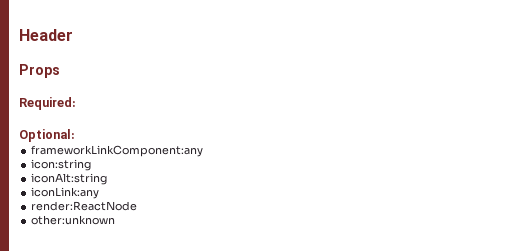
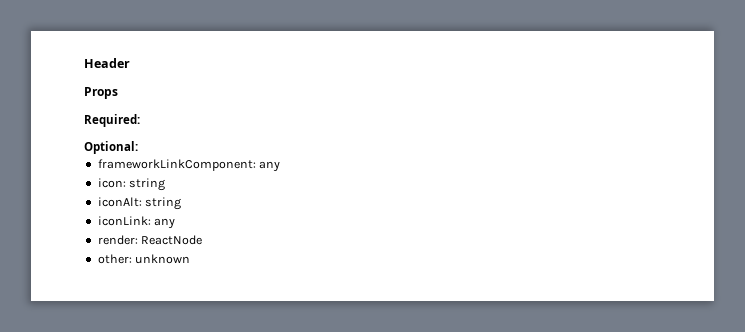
[31,145,204,157] [31,159,92,171] [31,173,108,185] [31,187,100,199] [31,201,138,211] [31,215,116,225] frameworkLinkComponent:any // icon:string // iconAlt:string // iconLink:any // render:ReactNode // other:unknown -> [97,159,281,172] [97,178,166,191] [97,197,182,210] [97,216,176,229] [97,235,203,245] [97,254,191,264] frameworkLinkComponent: any // icon: string // iconAlt: string // iconLink: any // render: ReactNode // other: unknown

